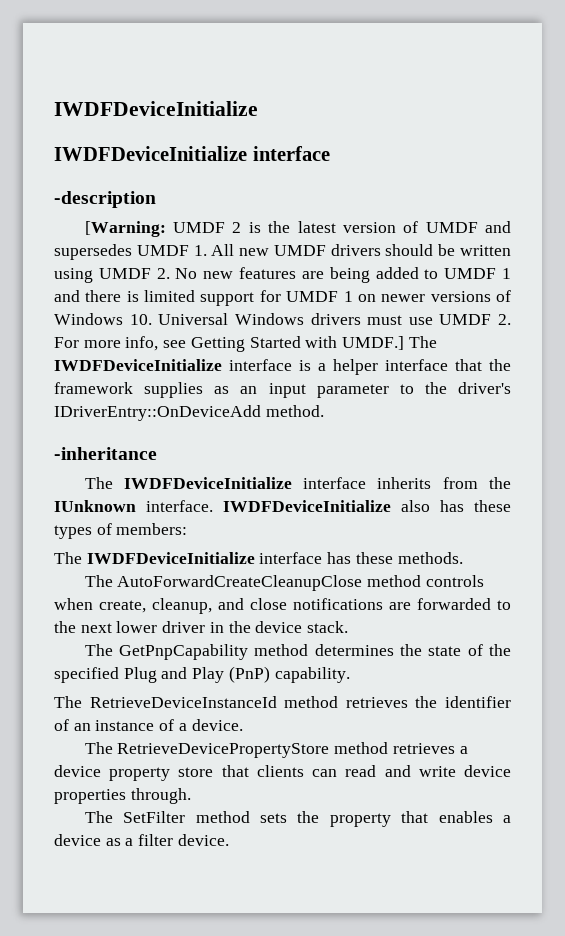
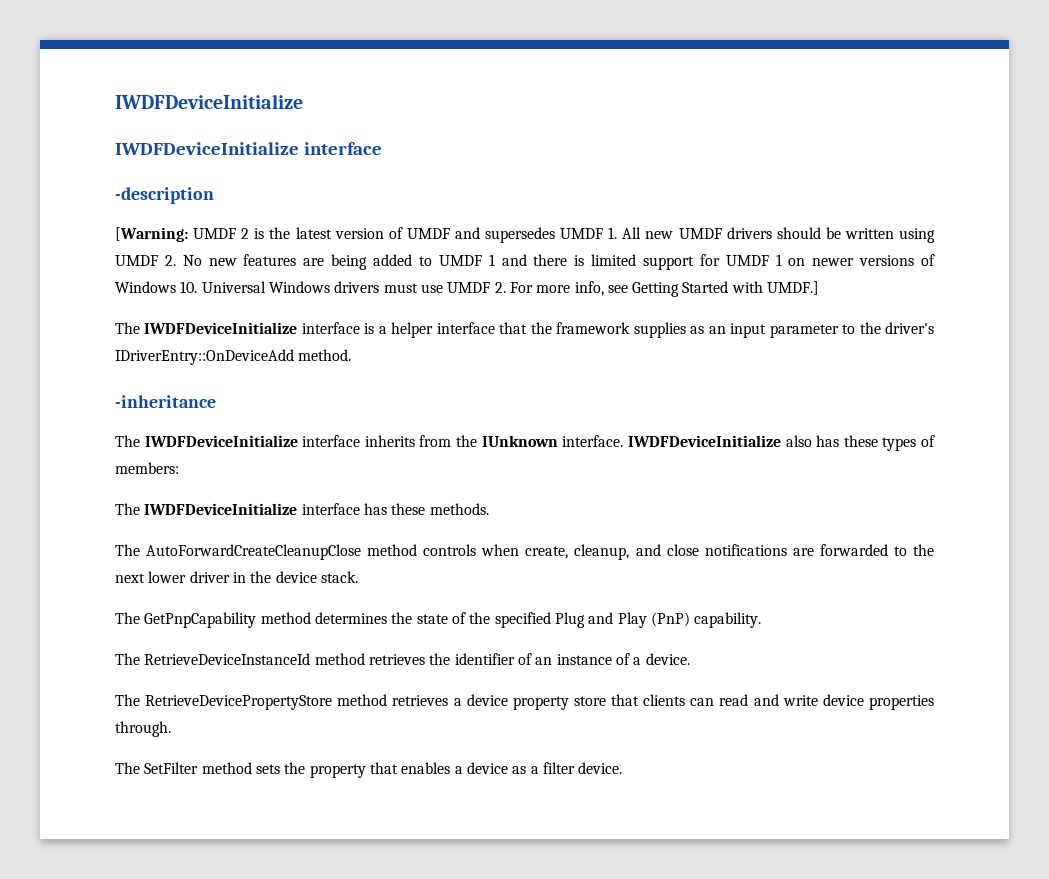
(405, 343) none -> (820, 288) //

